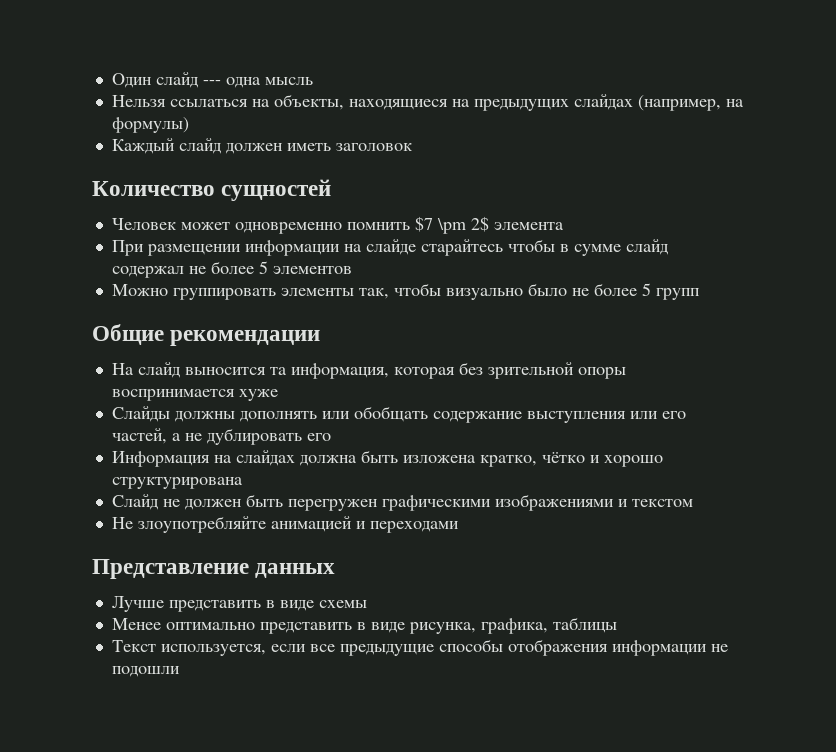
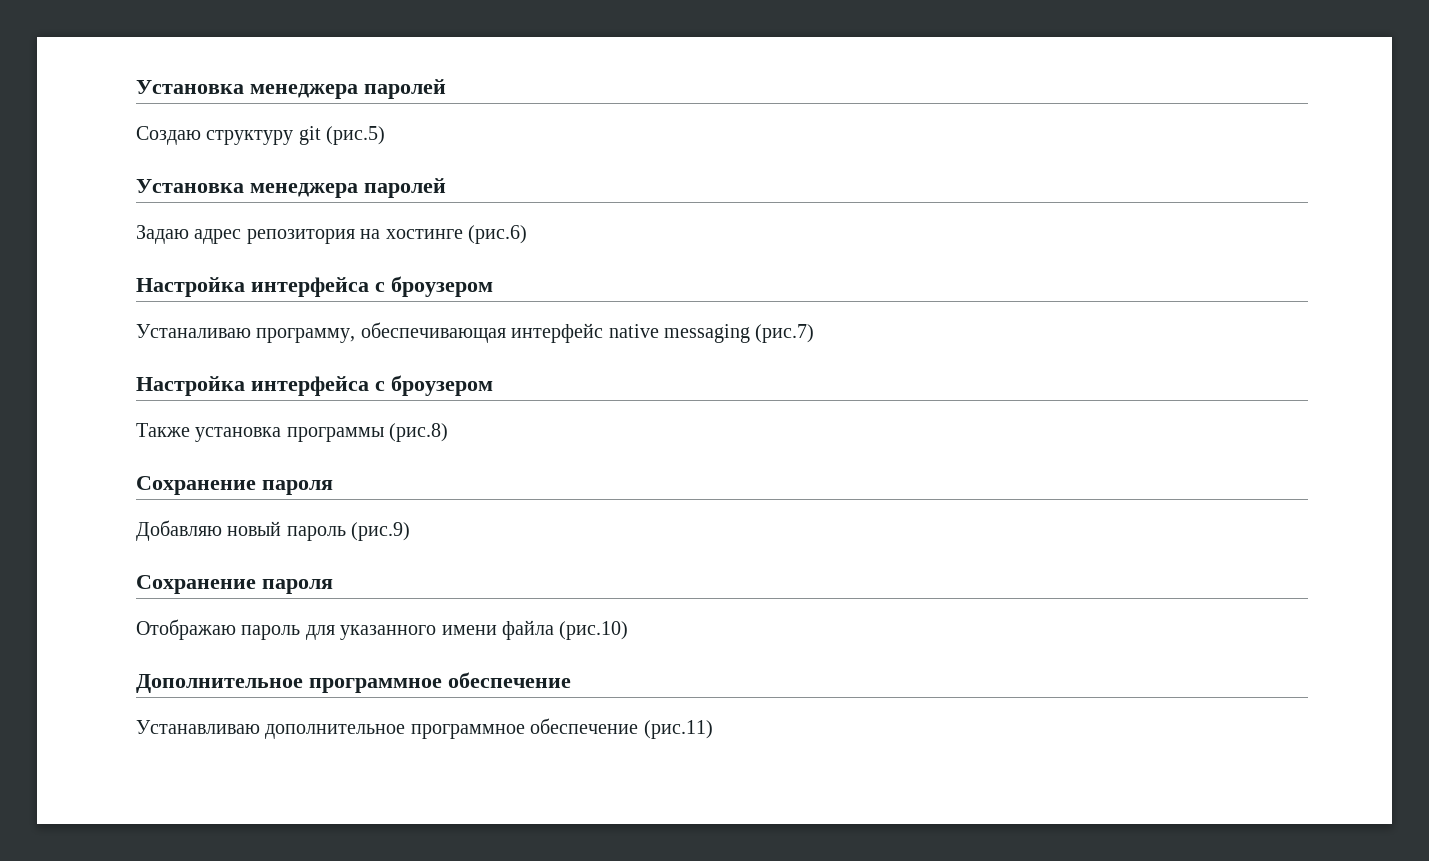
[111,72,313,88] [111,94,744,111] [111,117,189,133] [111,138,412,154] [92,179,332,201] [111,216,564,234] [111,239,668,256] [111,261,352,278] [111,283,700,300] [92,324,321,346] [111,362,626,379] [111,389,278,401] [111,406,686,423] [111,428,331,445] [111,450,663,467] [111,477,243,489] [111,494,693,511] [111,516,459,533] [92,559,336,579] [111,596,367,612] [111,617,617,634] [111,639,728,656] [111,666,180,677] Один слайд --- одна мысль // Нельзя ссылаться на объекты, находящиеся на предыдущих слайдах (например, на формулы) // Каждый слайд должен иметь заголовок // Количество сущностей // Человек может одновременно помнить $7 \pm 2$ элемента // При размещении информации на слайде старайтесь чтобы в сумме слайд содержал не более 5 элементов // Можно группировать элементы так, чтобы визуально было не более 5 групп // Общие рекомендации // На слайд выносится та информация, которая без зрительной опоры воспринимается хуже // Слайды должны дополнять или обобщать содержание выступления или его частей, а не дублировать его // Информация на слайдах должна быть изложена кратко, чётко и хорошо структурирована // Слайд не должен быть перегружен графическими изображениями и текстом // Не злоупотребляйте анимацией и переходами // Представление данных // Лучше представить в виде схемы // Менее оптимально представить в виде рисунка, графика, таблицы // Текст используется, если все предыдущие способы отображения информации не подошли -> [136,79,446,99] [136,126,386,145] [136,178,446,198] [136,225,527,244] [136,276,493,297] [136,322,815,343] [136,375,493,396] [136,423,449,442] [136,476,333,495] [136,520,411,541] [136,575,333,594] [136,619,629,640] [136,672,571,693] [136,718,713,739] Установка менеджера паролей // Создаю структуру git (рис.5) // Установка менеджера паролей // Задаю адрес репозитория на хостинге (рис.6) // Настройка интерфейса с броузером // Устаналиваю программу, обеспечивающая интерфейс native messaging (рис.7) // Настройка интерфейса с броузером // Также установка программы (рис.8) // Сохранение пароля // Добавляю новый пароль (рис.9) // Сохранение пароля // Отображаю пароль для указанного имени файла (рис.10) // Дополнительное программное обеспечение // Устанавливаю дополнительное программное обеспечение (рис.11)

